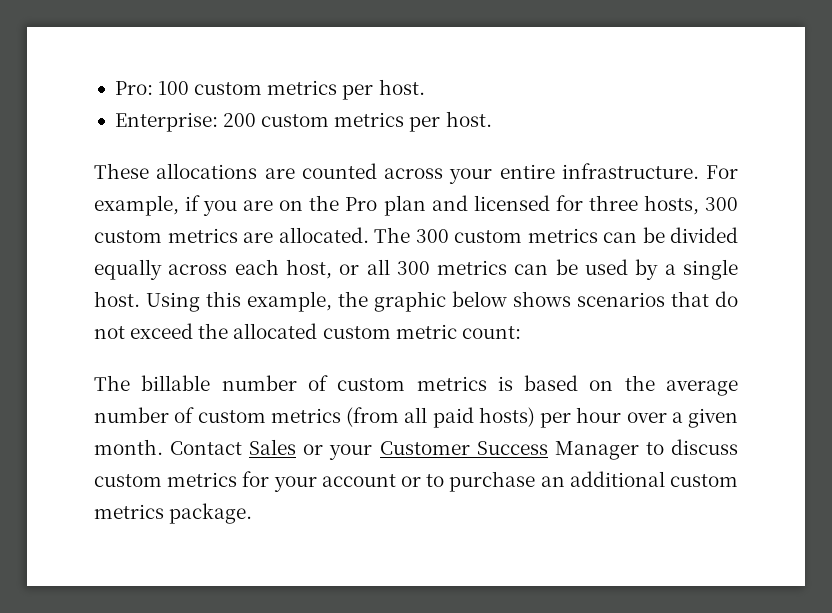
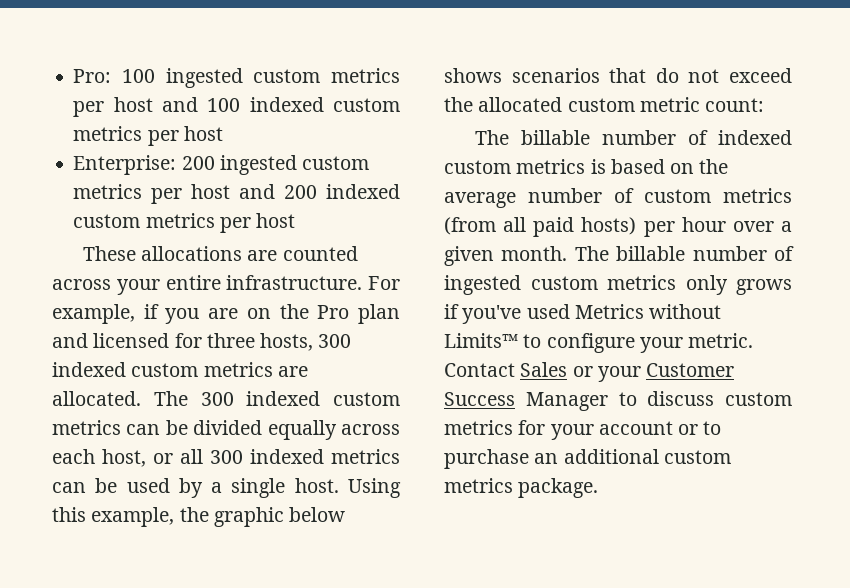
[194,79,425,100] custom metrics per host. -> [165,68,400,88] [73,97,400,117] [73,126,223,146] ingested custom metrics per host and 100 indexed custom metrics per host
[261,111,492,132] custom metrics per host. -> [219,155,370,175] [73,184,401,204] [73,213,296,233] ingested custom metrics per host and 200 indexed custom metrics per host
(738, 204) none -> [52,362,126,377] indexed
(449, 236) none -> [246,391,321,406] indexed
(430, 268) none -> [250,449,324,464] indexed
(328, 383) none -> [718,130,792,145] indexed
(163, 447) none -> [574,246,794,261] [444,275,792,295] [444,304,722,324] [444,333,754,353] The billable number of ingested custom metrics only grows if you've used Metrics without Limits™ to configure your metric.

